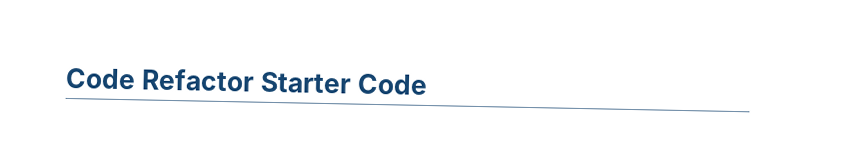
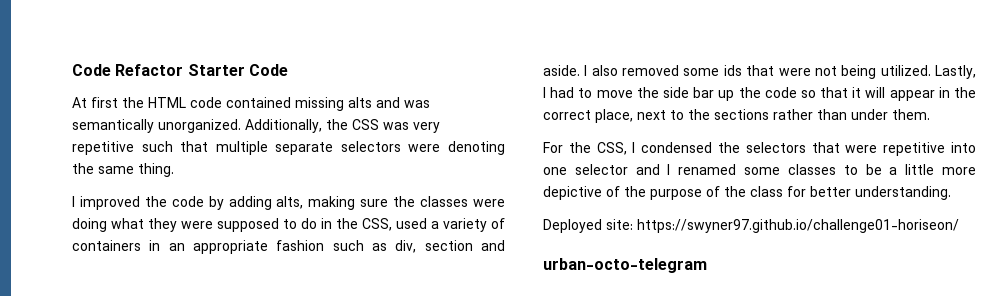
(429, 84) none -> [72,97,430,111] [72,119,440,133] [72,141,505,155] [72,163,174,177] [72,196,506,210] [72,218,505,232] [72,240,505,254] [543,65,976,79] [543,87,976,101] [543,109,930,123] [543,142,976,156] [543,164,976,175] [543,186,951,200] [543,219,959,233] [543,258,707,273] // At first the HTML code contained missing alts and was semantically unorganized. Additionally, the CSS was very repetitive such that multiple separate selectors were denoting the same thing. // I improved the code by adding alts, making sure the classes were doing what they were supposed to do in the CSS, used a variety of containers in an appropriate fashion such as div, section and aside. I also removed some ids that were not being utilized. Lastly, I had to move the side bar up the code so that it will appear in the correct place, next to the sections rather than under them. // For the CSS, I condensed the selectors that were repetitive into one selector and I renamed some classes to be a little more depictive of the purpose of the class for better understanding. // Deployed site: https://swyner97.github.io/challenge01-horiseon/ // urban-octo-telegram

